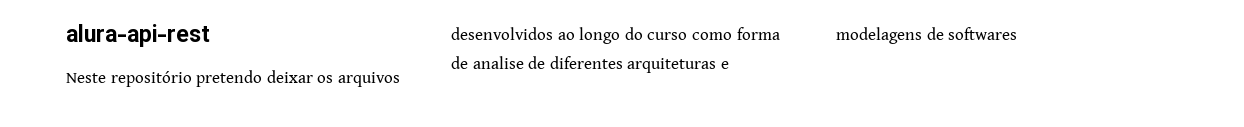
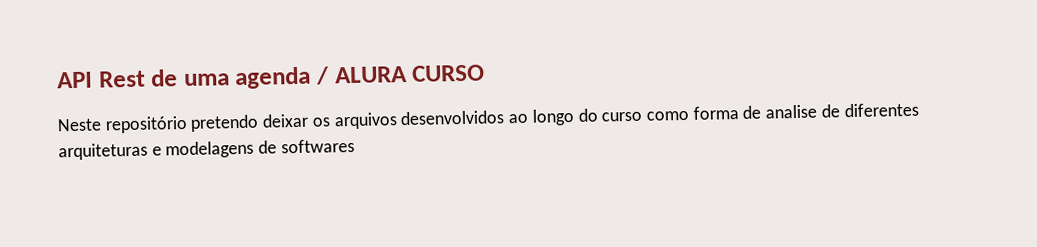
[66,24,210,47] alura-api-rest -> [57,64,486,90] API Rest de uma agenda / ALURA CURSO

